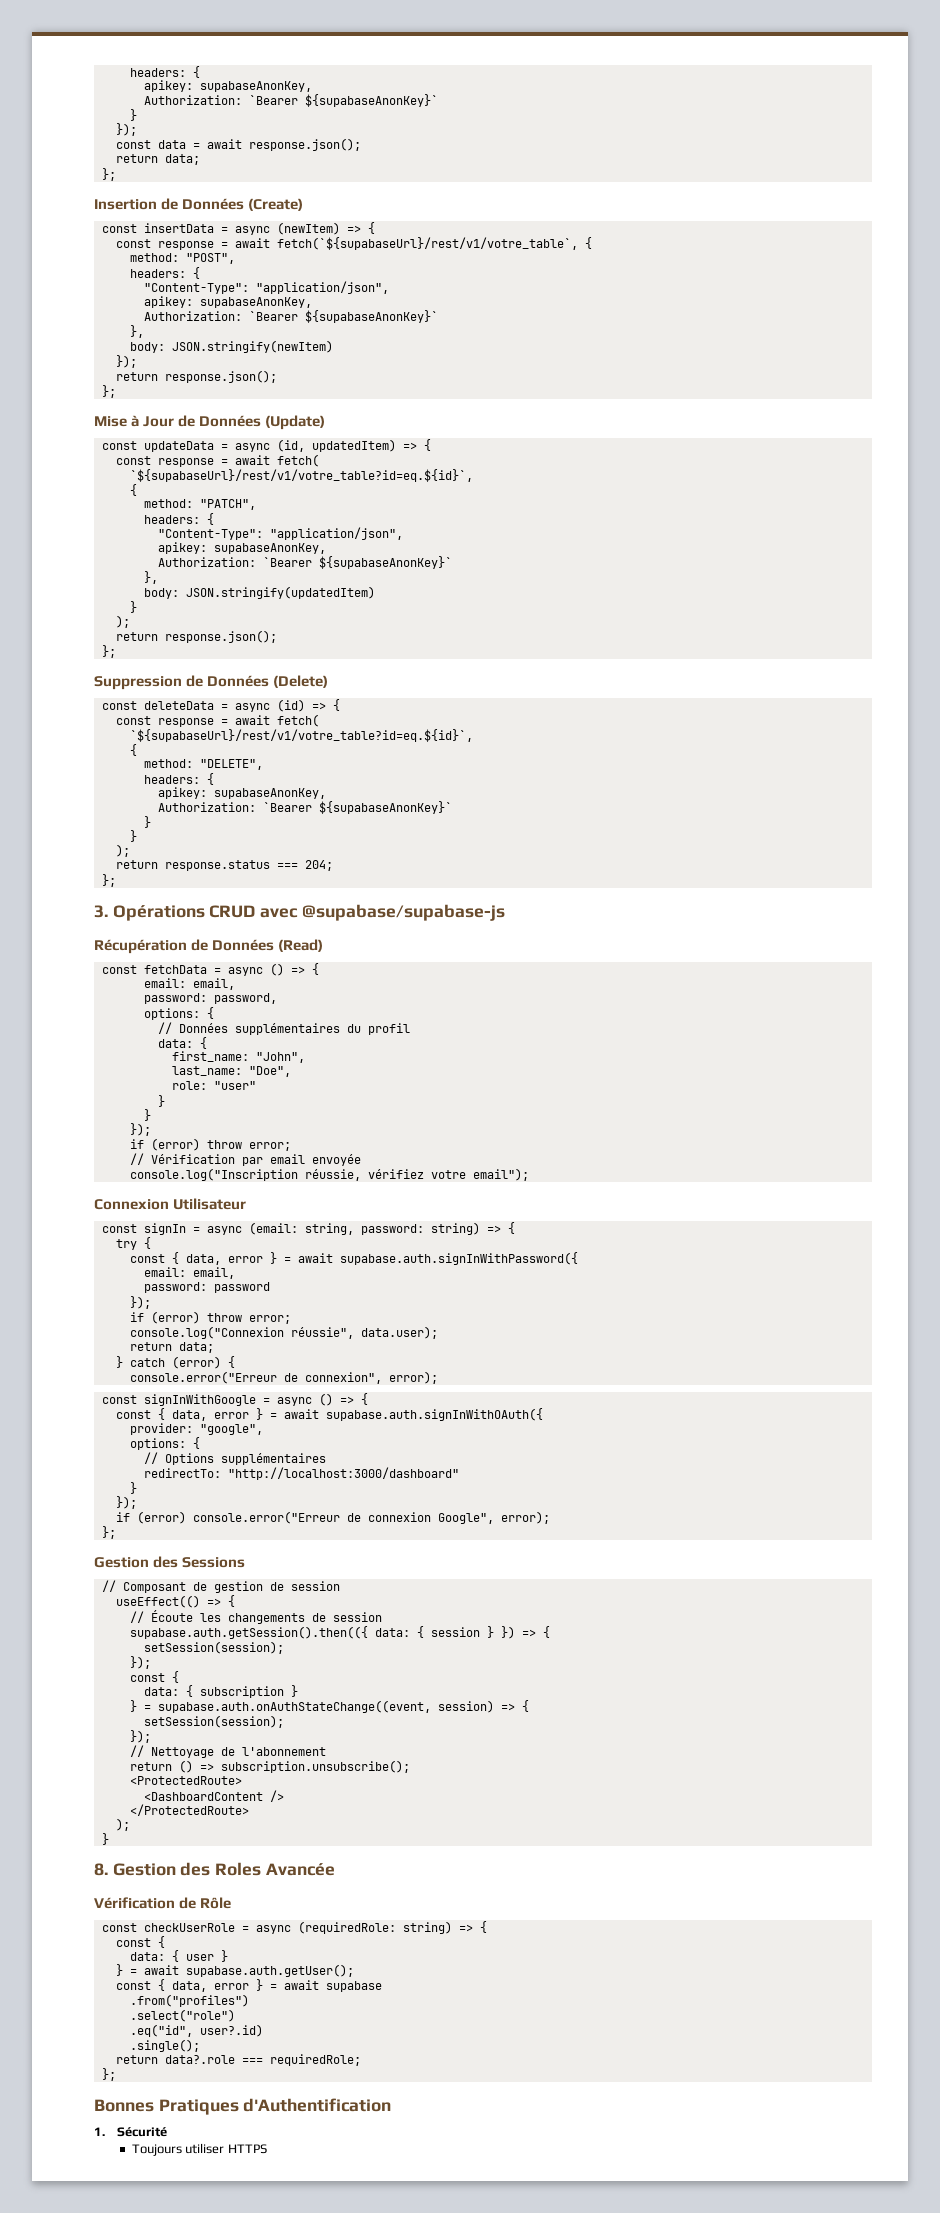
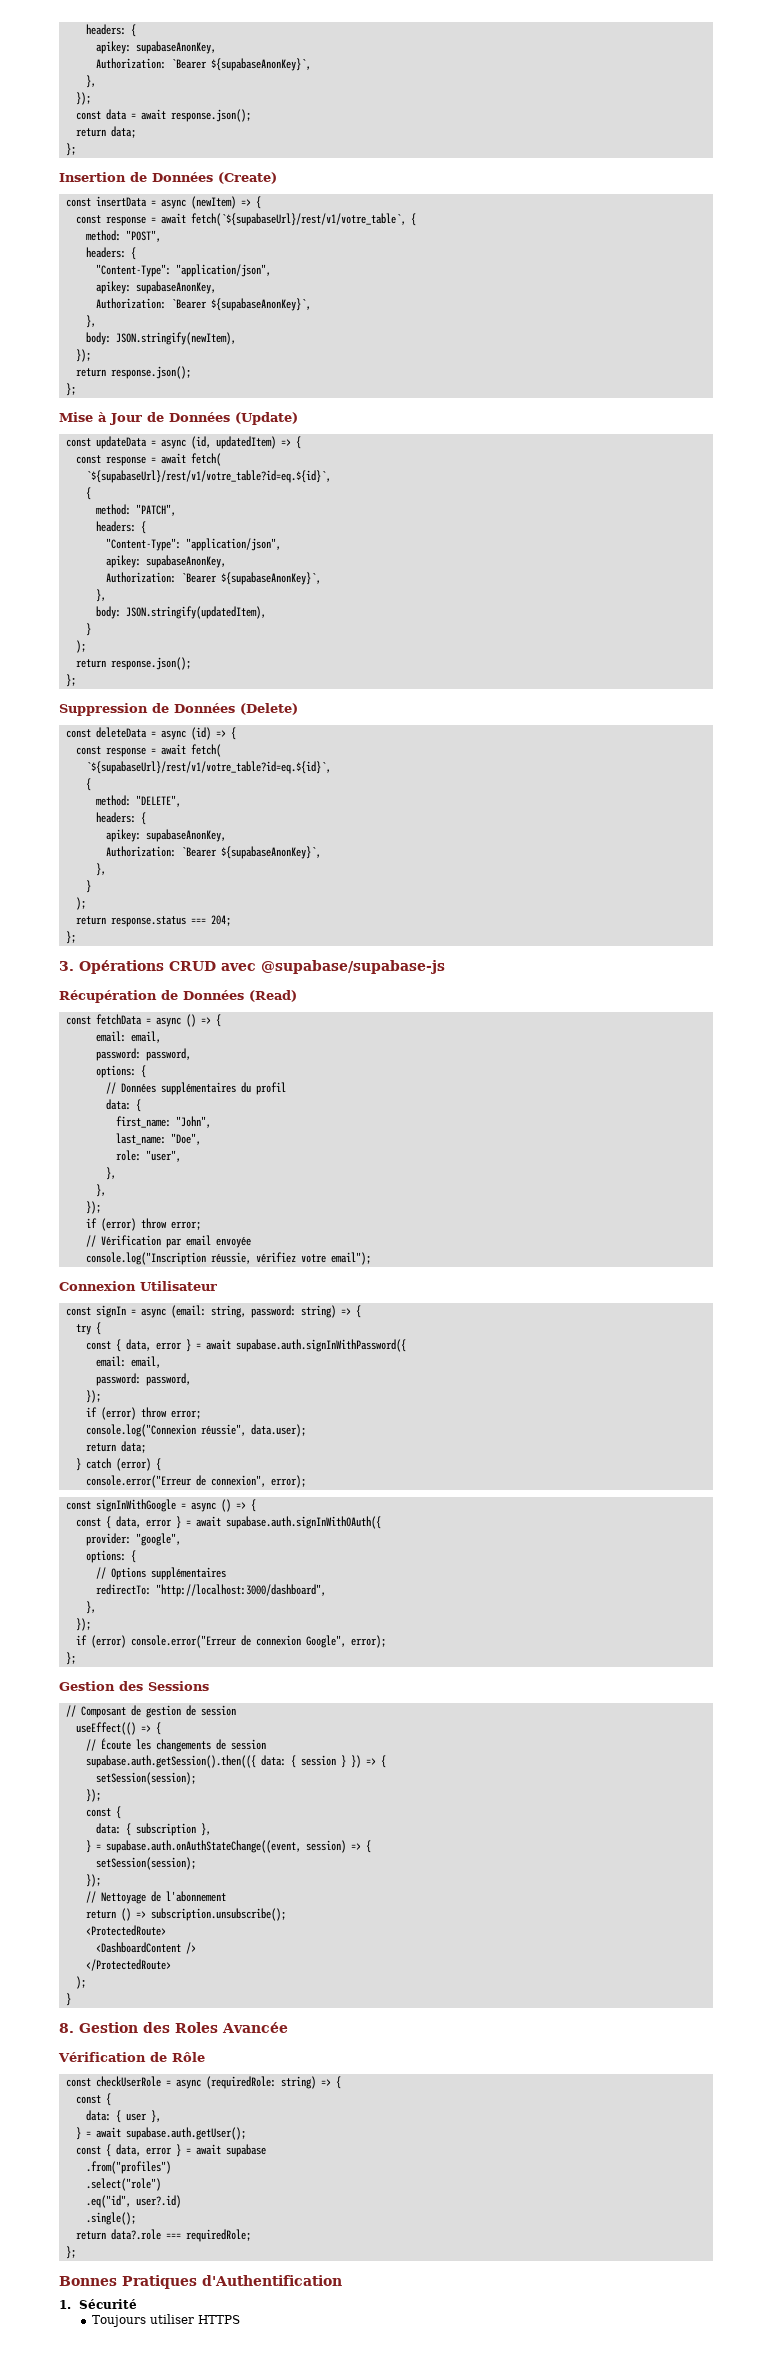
[129,66,200,78] [143,80,312,92] [143,94,438,107] [129,109,137,121] headers: { // apikey: supabaseAnonKey, // Authorization: `Bearer ${supabaseAnonKey}` // } -> [85,24,136,37] [95,41,216,54] [95,58,311,71] [85,75,96,88] headers: { // apikey: supabaseAnonKey, // Authorization: `Bearer ${supabaseAnonKey}`, // },
[304,310,438,323] [129,325,144,338] [129,340,333,353] ${supabaseAnonKey}` // }, // body: JSON.stringify(newItem) -> [210,298,311,311] [85,315,96,328] [85,332,236,345] ${supabaseAnonKey}`, // }, // body: JSON.stringify(newItem),
[318,556,452,569] [143,571,158,584] [143,586,375,599] ${supabaseAnonKey}` // }, // body: JSON.stringify(updatedItem) -> [220,572,321,585] [95,589,106,602] [95,606,266,619] ${supabaseAnonKey}`, // }, // body: JSON.stringify(updatedItem),
[318,801,452,814] [143,816,151,828] ${supabaseAnonKey}` // } -> [220,846,321,859] [95,863,106,876] ${supabaseAnonKey}`, // },
[213,1081,256,1090] [157,1095,165,1107] [143,1109,151,1121] "user" // } // } -> [145,1150,181,1162] [105,1167,116,1180] [95,1184,106,1197] "user", // }, // },
[213,1282,270,1293] password -> [145,1373,191,1386] password,
[227,1467,459,1480] [129,1482,137,1494] "http://localhost:3000/dashboard" // } -> [155,1584,326,1597] [85,1601,96,1614] "http://localhost:3000/dashboard", // },
[290,1685,298,1697] } -> [200,1823,211,1836] },
[220,1950,228,1962] } -> [150,2110,161,2123] },

